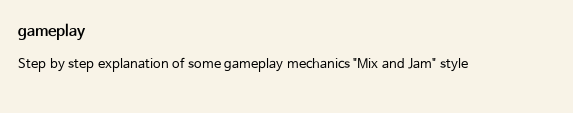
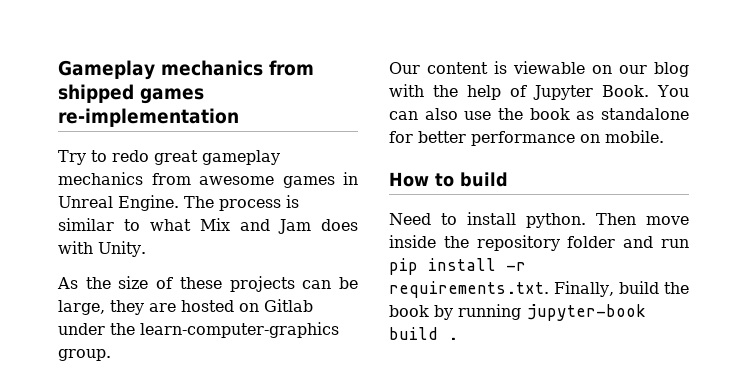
[18,23,86,41] [18,57,468,72] gameplay // Step by step explanation of some gameplay mechanics "Mix and Jam" style -> [58,60,314,80] [58,84,204,104] [58,108,239,127] [58,150,280,165] [58,172,358,188] [58,195,299,211] [58,218,358,234] [58,241,146,257] [57,276,358,292] [58,299,313,315] [58,322,339,338] [58,349,111,361] [389,61,689,77] [389,84,690,100] [389,108,689,120] [389,130,664,146] [389,172,508,187] [389,212,689,228] [389,235,689,251] [389,258,526,275] [389,281,689,298] [389,304,646,321] [389,327,458,340] Gameplay mechanics from shipped games re-implementation // Try to redo great gameplay mechanics from awesome games in Unreal Engine. The process is similar to what Mix and Jam does with Unity. // As the size of these projects can be large, they are hosted on Gitlab under the learn-computer-graphics group. // Our content is viewable on our blog with the help of Jupyter Book. You can also use the book as standalone for better performance on mobile. // How to build // Need to install python. Then move inside the repository folder and run pip install -r requirements.txt. Finally, build the book by running jupyter-book build .

